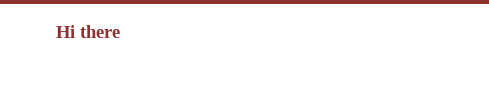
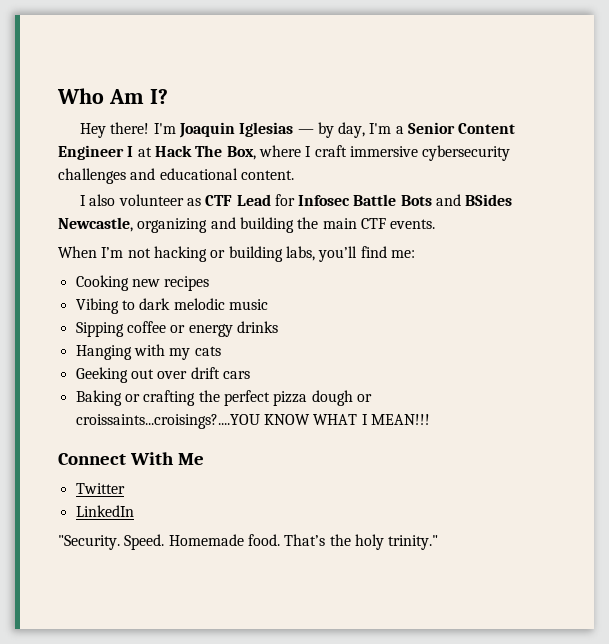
[56,25,120,38] Hi there -> [57,88,168,104] [79,122,516,138] [58,145,511,161] [58,168,294,184] [79,194,513,206] [58,217,436,233] [58,246,415,262] [75,275,210,291] [75,298,268,314] [75,321,278,337] [75,344,221,360] [75,367,250,383] [75,390,372,406] [75,414,430,429] [58,452,204,465] [75,483,125,494] [75,505,134,517] [58,534,439,550] Who Am I? // Hey there! I'm Joaquin Iglesias — by day, I'm a Senior Content Engineer I at Hack The Box, where I craft immersive cybersecurity challenges and educational content. // I also volunteer as CTF Lead for Infosec Battle Bots and BSides Newcastle, organizing and building the main CTF events. // When I’m not hacking or building labs, you’ll find me: // Cooking new recipes // Vibing to dark melodic music // Sipping coffee or energy drinks // Hanging with my cats // Geeking out over drift cars // Baking or crafting the perfect pizza dough or croissaints...croisings?....YOU KNOW WHAT I MEAN!!! // Connect With Me // Twitter // LinkedIn // "Security. Speed. Homemade food. That’s the holy trinity."

